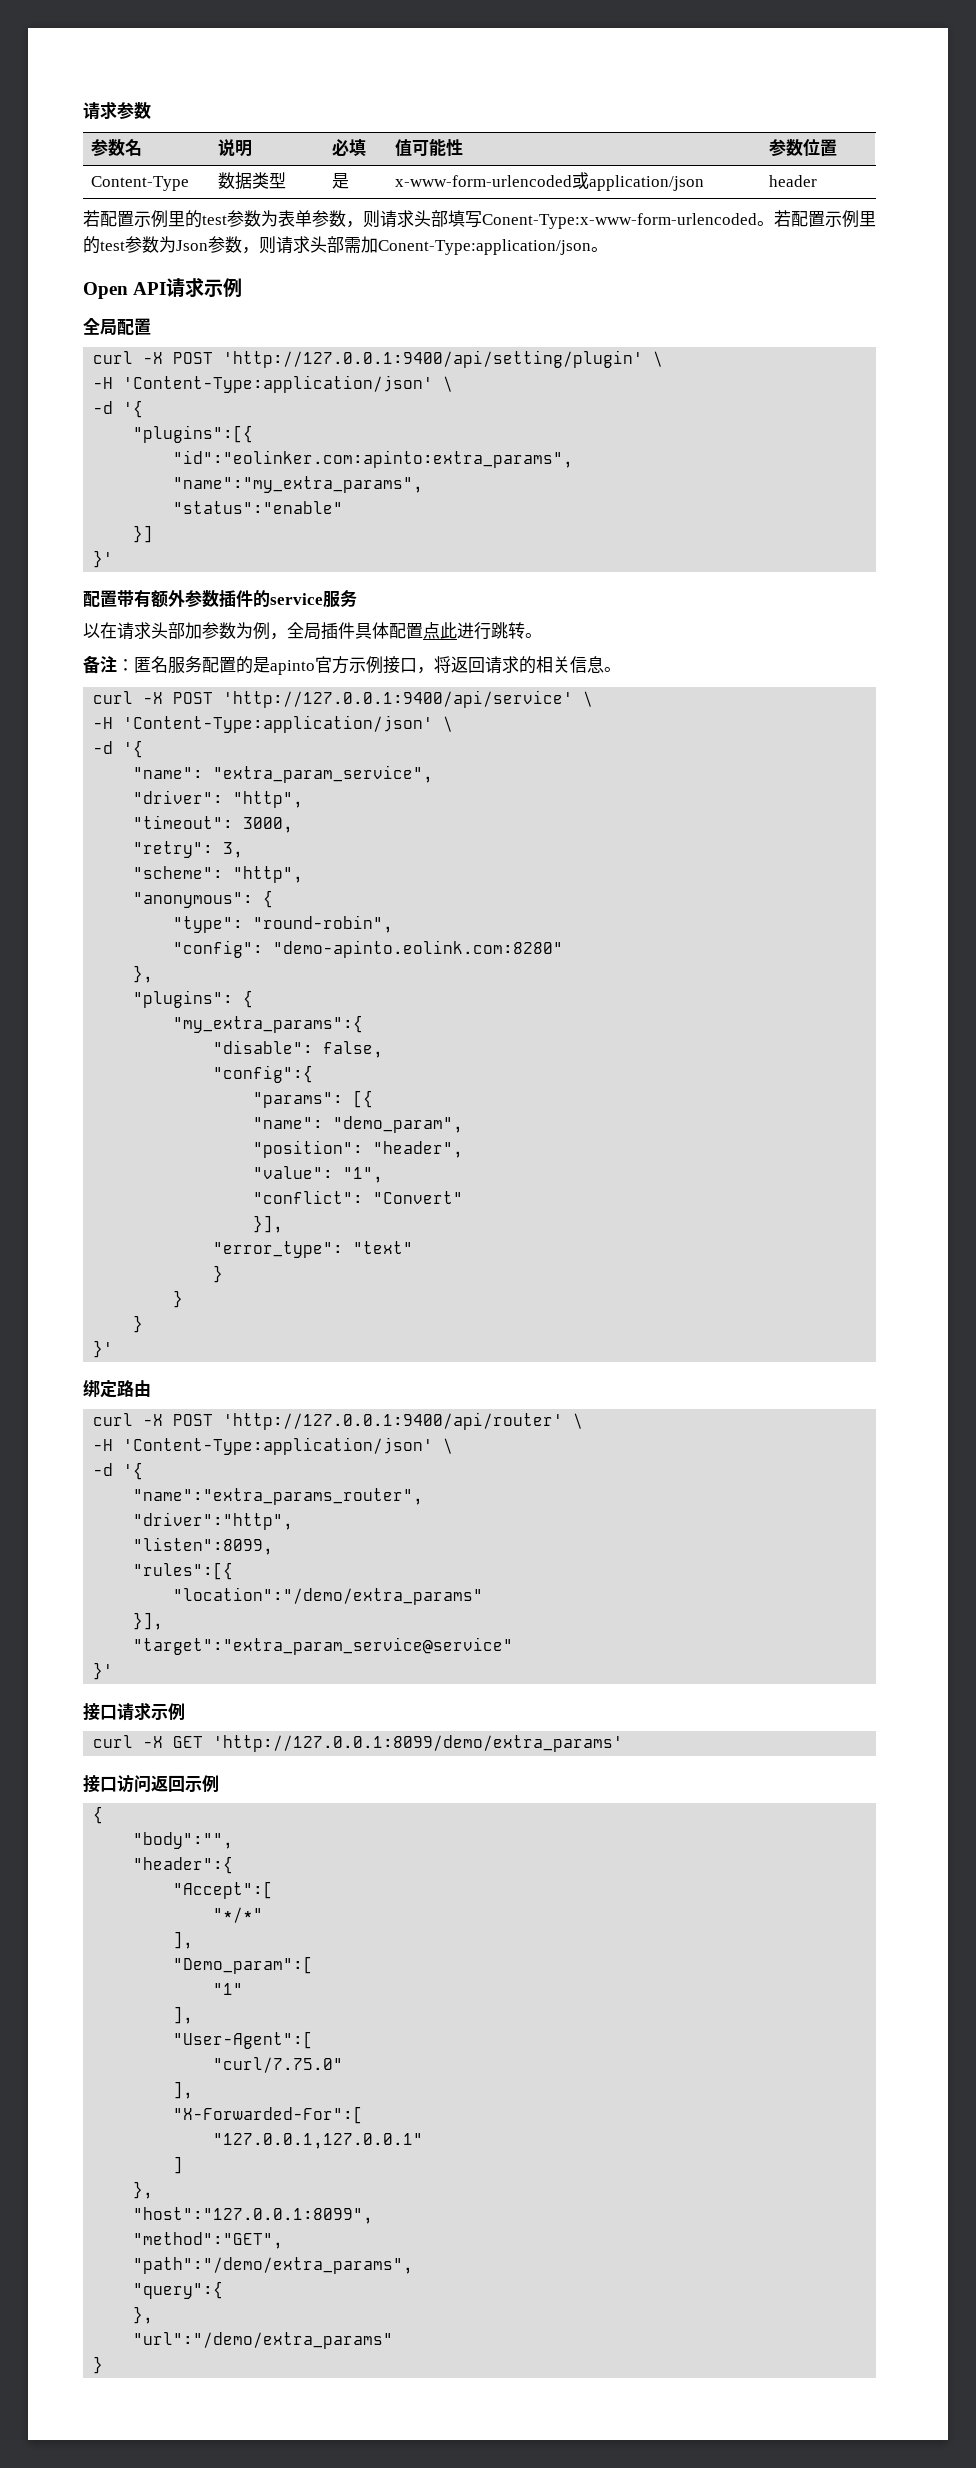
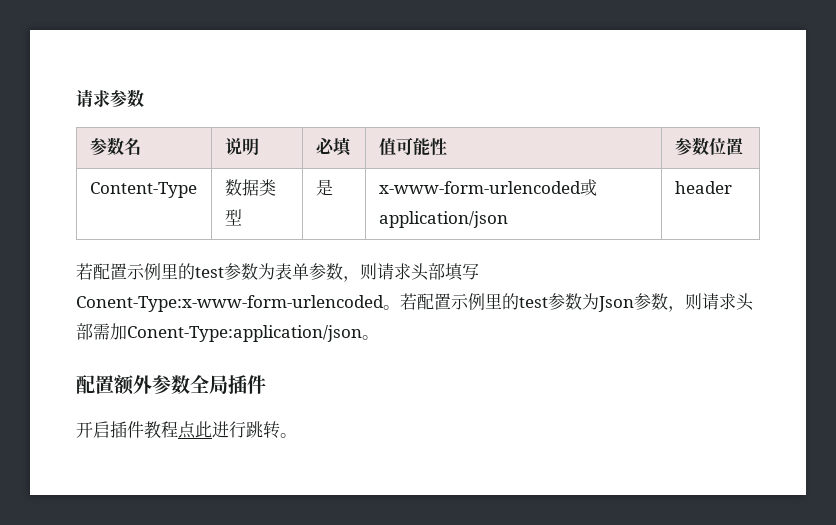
[83,277,243,299] [83,318,151,336] [93,350,664,368] [93,375,454,393] [93,400,144,418] [133,425,254,443] [173,450,574,468] [173,476,424,493] [173,501,344,514] [133,525,154,543] [93,550,114,568] [83,590,357,608] [83,622,287,640] Open API请求示例 // 全局配置 // curl -X POST 'http://127.0.0.1:9400/api/setting/plugin' \ // -H 'Content-Type:application/json' \ // -d '{ // "plugins":[{ // "id":"eolinker.com:apinto:extra_params", // "name":"my_extra_params", // "status":"enable" // }] // }' // 配置带有额外参数插件的service服务 // 以在请求头部加参数为例， -> [76,375,190,395] 配置额外参数
[355,622,423,639] 具体配置 -> [76,421,178,439] // 开启插件教程
[83,655,621,675] [93,690,594,708] [93,715,454,733] [93,740,144,758] [133,765,434,783] [133,790,304,808] [133,815,294,833] [133,841,244,858] [133,866,304,883] [133,890,274,908] [173,915,394,933] [173,940,564,958] [133,965,154,983] [133,990,254,1008] [173,1015,364,1033] [213,1040,384,1058] [213,1065,314,1083] [253,1090,374,1108] [253,1116,464,1133] [253,1140,464,1158] [253,1166,384,1183] [253,1190,464,1204] [253,1215,284,1233] [213,1241,414,1258] [213,1265,224,1283] [173,1290,184,1308] [133,1315,144,1333] [93,1340,114,1358] [83,1380,151,1398] [93,1412,584,1430] [93,1437,454,1455] [93,1462,144,1480] [133,1488,424,1505] [133,1512,294,1530] [133,1537,274,1555] [133,1562,234,1580] [173,1587,484,1605] [133,1612,164,1630] [133,1637,514,1655] [93,1662,114,1680] [83,1702,185,1721] [93,1735,624,1752] [83,1774,219,1793] [93,1806,104,1824] [133,1832,234,1849] [133,1856,234,1874] [173,1881,274,1899] [213,1907,264,1923] [173,1931,194,1949] [173,1956,314,1974] [213,1983,244,1995] [173,2006,194,2024] [173,2031,314,2049] [213,2057,344,2073] [173,2081,194,2099] [173,2106,364,2124] [213,2133,424,2149] [173,2156,184,2174] [133,2181,154,2199] [133,2207,374,2224] [133,2232,284,2249] [133,2257,414,2274] [133,2281,224,2299] [133,2306,154,2324] [133,2332,394,2349] [93,2356,104,2374] // 备注：匿名服务配置的是apinto官方示例接口，将返回请求的相关信息。 // curl -X POST 'http://127.0.0.1:9400/api/service' \ // -H 'Content-Type:application/json' \ // -d '{ // "name": "extra_param_service", // "driver": "http", // "timeout": 3000, // "retry": 3, // "scheme": "http", // "anonymous": { // "type": "round-robin", // "config": "demo-apinto.eolink.com:8280" // }, // "plugins": { // "my_extra_params":{ // "disable": false, // "config":{ // "params": [{ // "name": "demo_param", // "position": "header", // "value": "1", // "conflict": "Convert" // }], // "error_type": "text" // } // } // } // }' // 绑定路由 // curl -X POST 'http://127.0.0.1:9400/api/router' \ // -H 'Content-Type:application/json' \ // -d '{ // "name":"extra_params_router", // "driver":"http", // "listen":8099, // "rules":[{ // "location":"/demo/extra_params" // }], // "target":"extra_param_service@service" // }' // 接口请求示例 // curl -X GET 'http://127.0.0.1:8099/demo/extra_params' // 接口访问返回示例 // { // "body":"", // "header":{ // "Accept":[ // "*/*" // ], // "Demo_param":[ // "1" // ], // "User-Agent":[ // "curl/7.75.0" // ], // "X-Forwarded-For":[ // "127.0.0.1,127.0.0.1" // ] // }, // "host":"127.0.0.1:8099", // "method":"GET", // "path":"/demo/extra_params", // "query":{ // }, // "url":"/demo/extra_params" // } -> (297, 435) none

